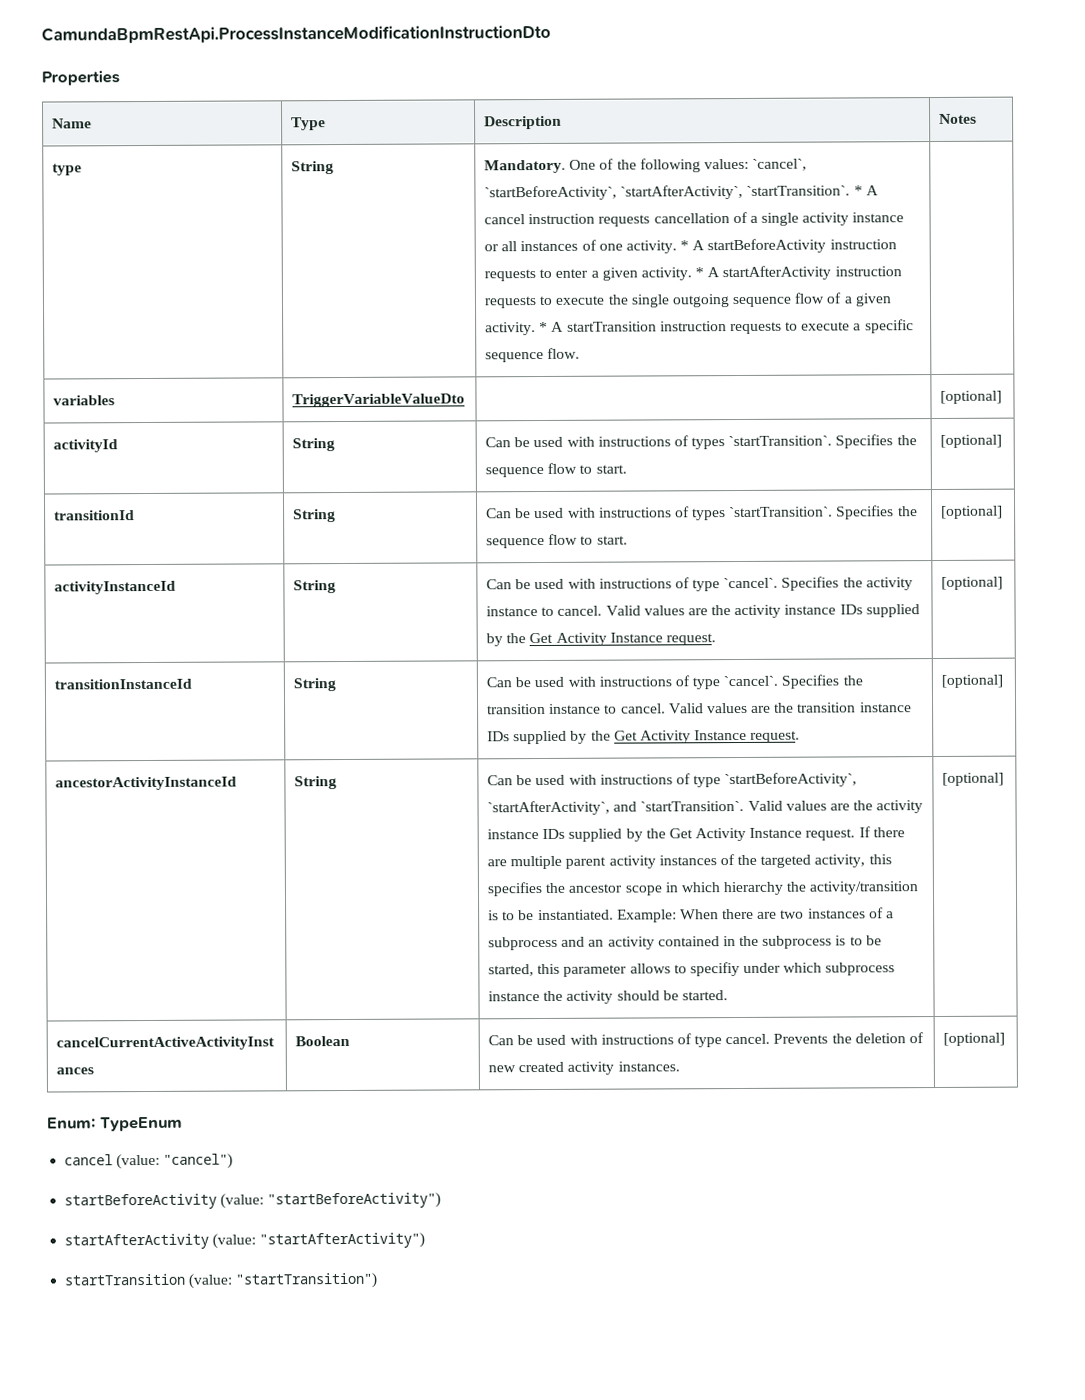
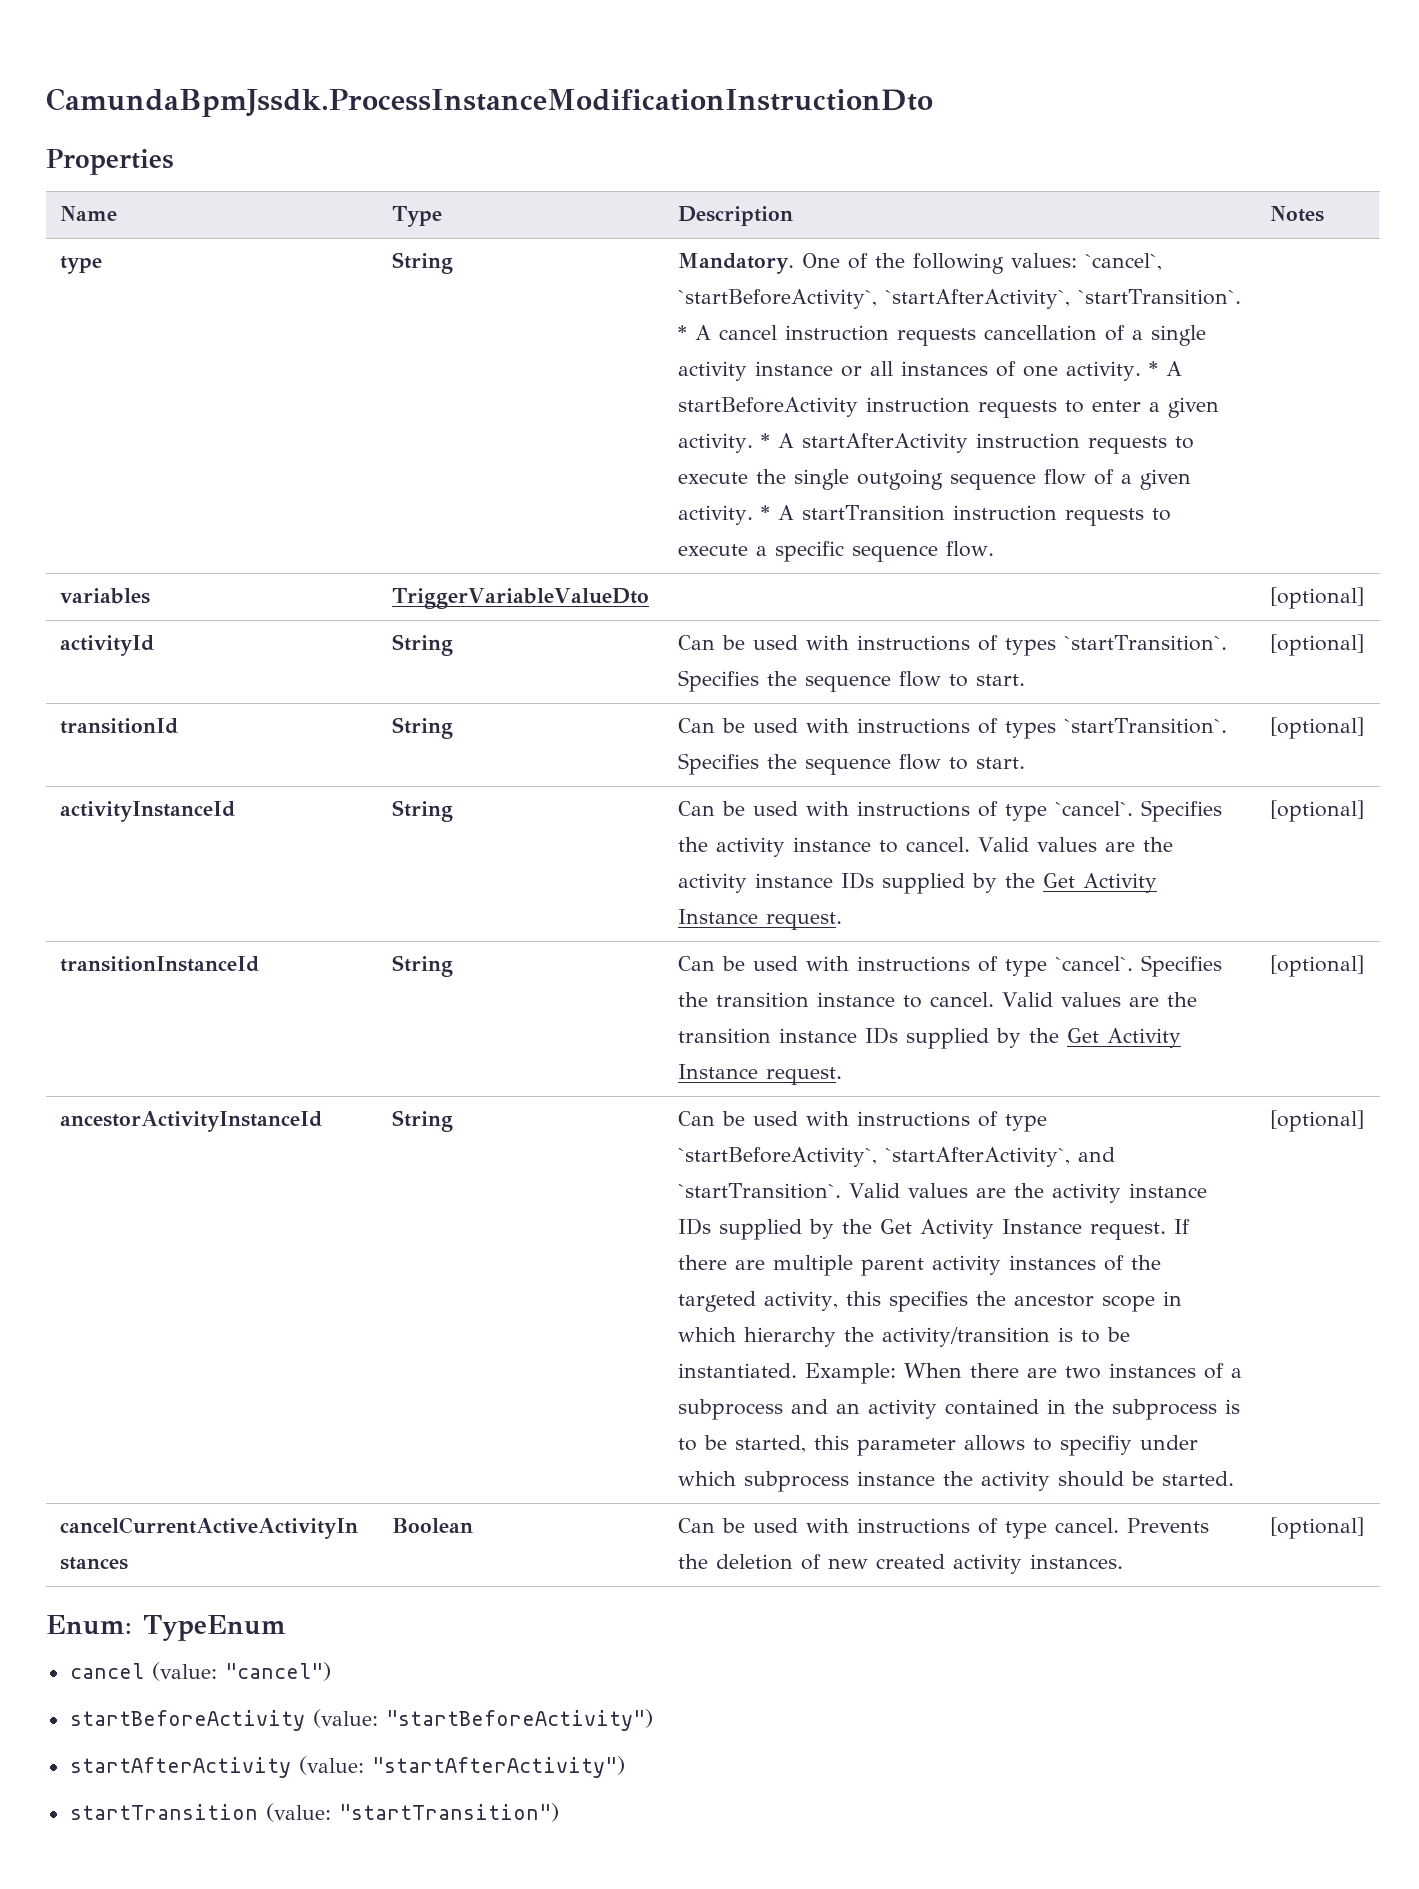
[41,24,551,44] CamundaBpmRestApi.ProcessInstanceModificationInstructionDto -> [46,88,933,117] CamundaBpmJssdk.ProcessInstanceModificationInstructionDto

